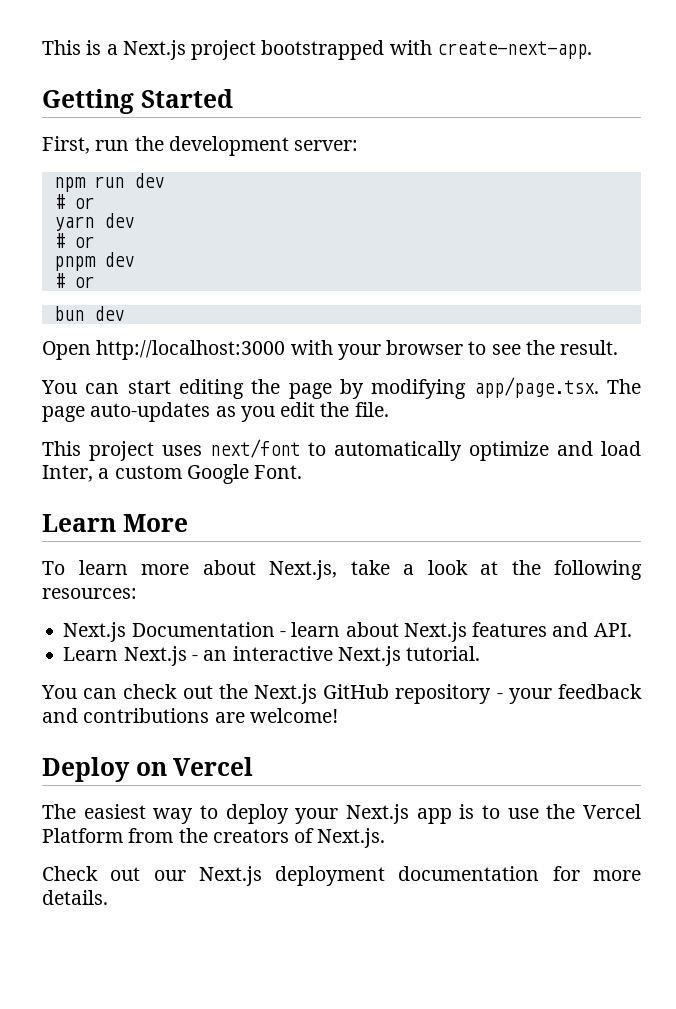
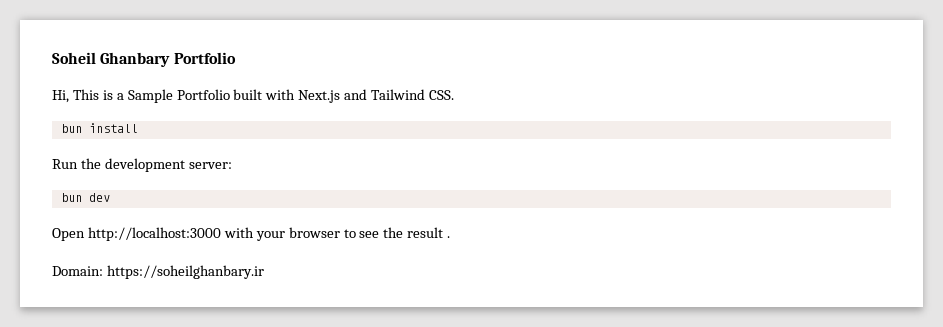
[42,40,592,60] [42,89,233,114] [42,136,359,156] [53,173,164,192] [53,194,94,209] [53,213,134,231] [53,233,94,248] [53,252,134,271] [53,273,94,288] This is a Next.js project bootstrapped with create-next-app. // Getting Started // First, run the development server: // npm run dev // # or // yarn dev // # or // pnpm dev // # or -> [52,52,236,67] [52,89,455,103] [60,123,138,133] [52,158,232,172] Soheil Ghanbary Portfolio // Hi, This is a Sample Portfolio built with Next.js and Tailwind CSS. // bun install // Run the development server:
[560,340,619,355] [41,377,642,399] [42,402,389,422] [42,439,641,461] [42,464,303,484] [42,514,188,532] [42,560,642,580] [42,588,137,599] [63,622,632,642] [63,646,481,666] [41,684,642,704] [42,708,338,723] [42,757,254,782] [42,804,641,824] [42,828,386,848] [42,866,641,886] [42,890,108,905] result. // You can start editing the page by modifying app/page.tsx. The page auto-updates as you edit the file. // This project uses next/font to automatically optimize and load Inter, a custom Google Font. // Learn More // To learn more about Next.js, take a look at the following resources: // Next.js Documentation - learn about Next.js features and API. // Learn Next.js - an interactive Next.js tutorial. // You can check out the Next.js GitHub repository - your feedback and contributions are welcome! // Deploy on Vercel // The easiest way to deploy your Next.js app is to use the Vercel Platform from the creators of Next.js. // Check out our Next.js deployment documentation for more details. -> [407,227,451,238] [52,265,264,279] result . // Domain: https://soheilghanbary.ir

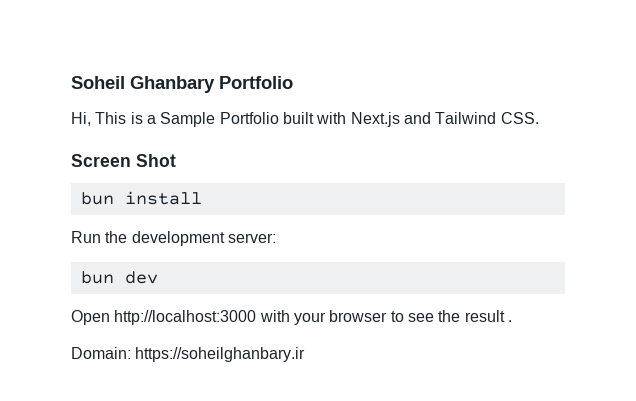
(455, 95) none -> [71,154,176,167] // Screen Shot

